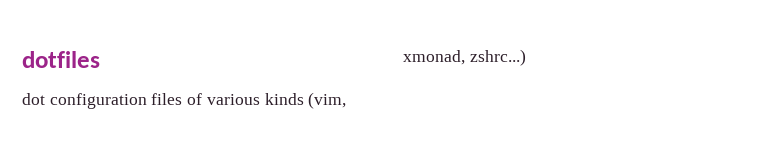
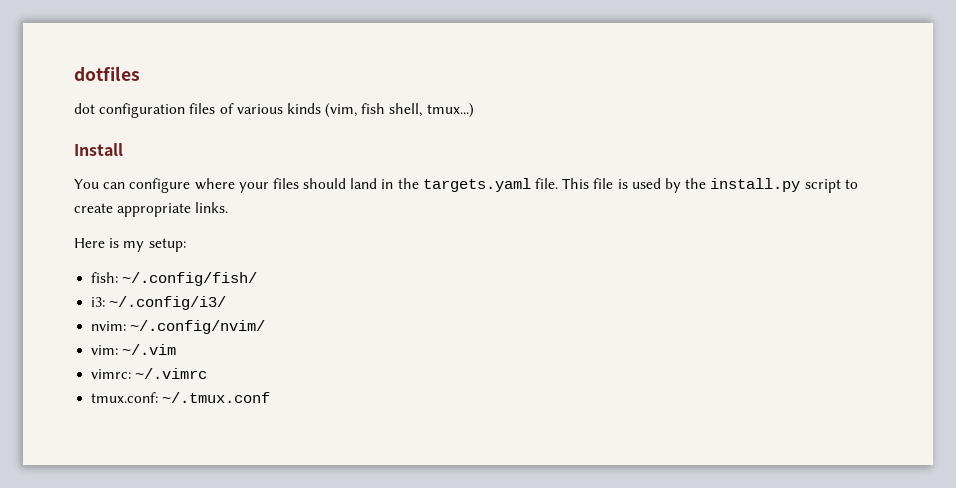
[403,49,526,66] xmonad, zshrc...) -> [361,103,474,118] [74,143,123,156] [74,178,858,193] [74,202,229,217] [74,238,186,252] [91,272,258,286] [91,296,227,310] [91,320,266,334] [91,344,177,355] [91,368,208,379] [91,392,271,403] fish shell, tmux...) // Install // You can configure where your files should land in the targets.yaml file. This file is used by the install.py script to create appropriate links. // Here is my setup: // fish: ~/.config/fish/ // i3: ~/.config/i3/ // nvim: ~/.config/nvim/ // vim: ~/.vim // vimrc: ~/.vimrc // tmux.conf: ~/.tmux.conf

